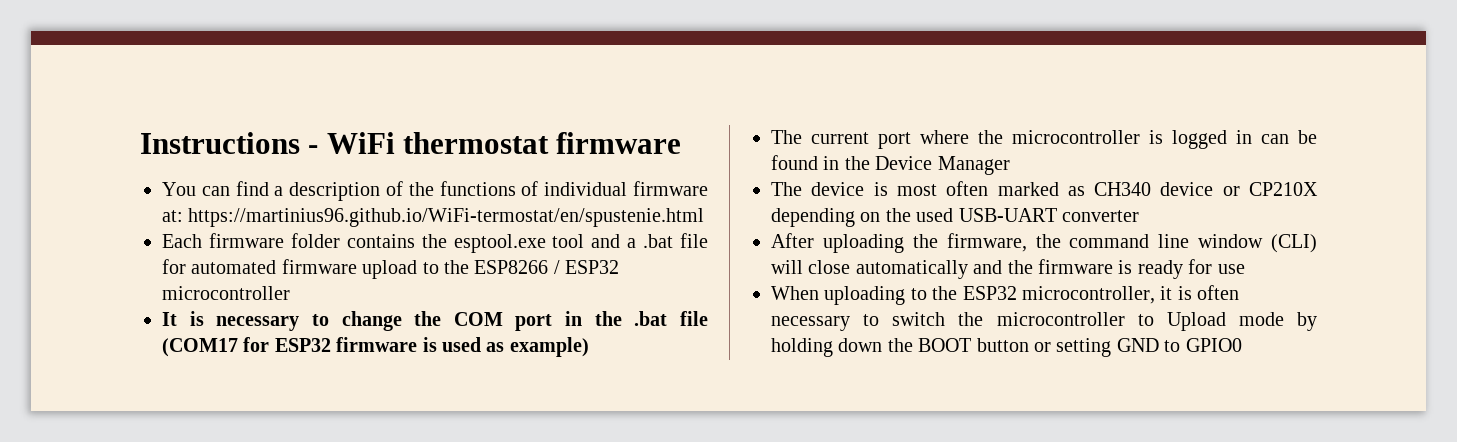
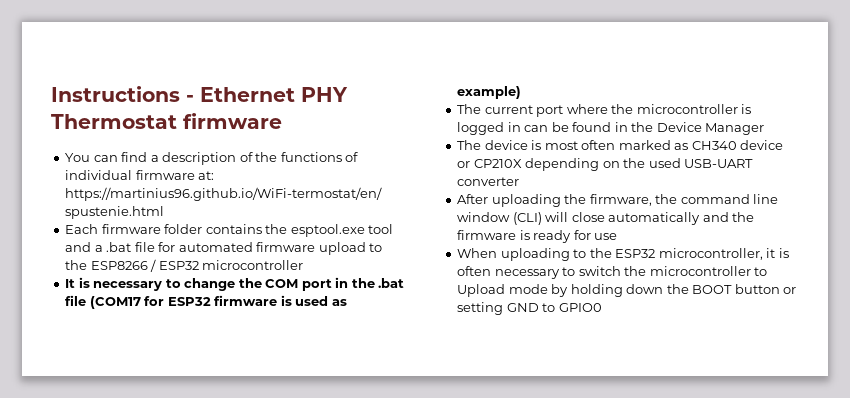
[326,132,550,154] WiFi thermostat -> [200,87,348,102] [51,114,177,129] Ethernet PHY Thermostat

